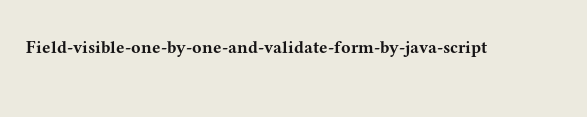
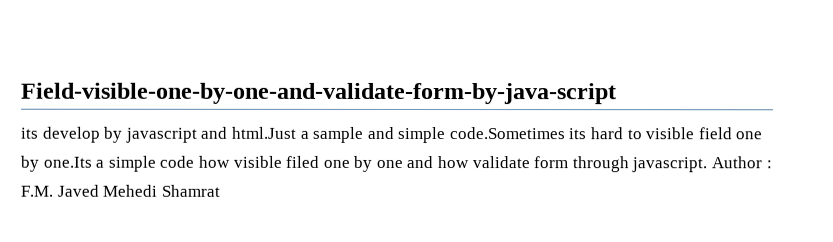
(487, 48) none -> [20,126,763,144] [20,155,772,173] [20,184,220,197] // its develop by javascript and html.Just a sample and simple code.Sometimes its hard to visible field one by one.Its a simple code how visible filed one by one and how validate form through javascript. Author : F.M. Javed Mehedi Shamrat

